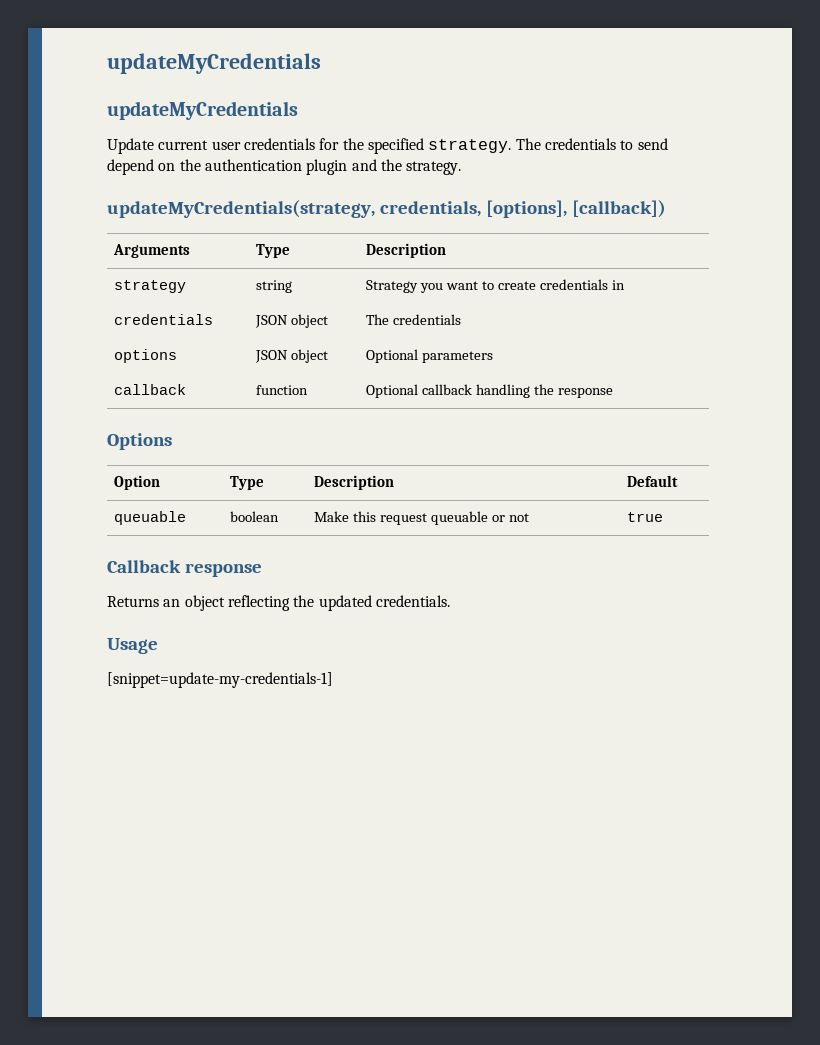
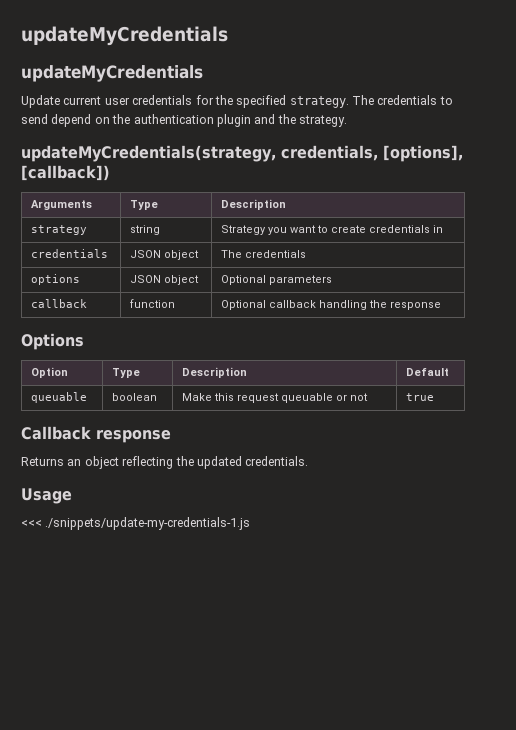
[107,672,333,688] [snippet=update-my-credentials-1] -> [21,517,251,530] <<< ./snippets/update-my-credentials-1.js

